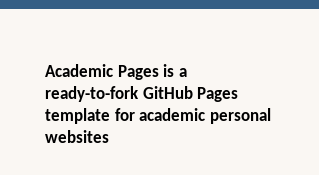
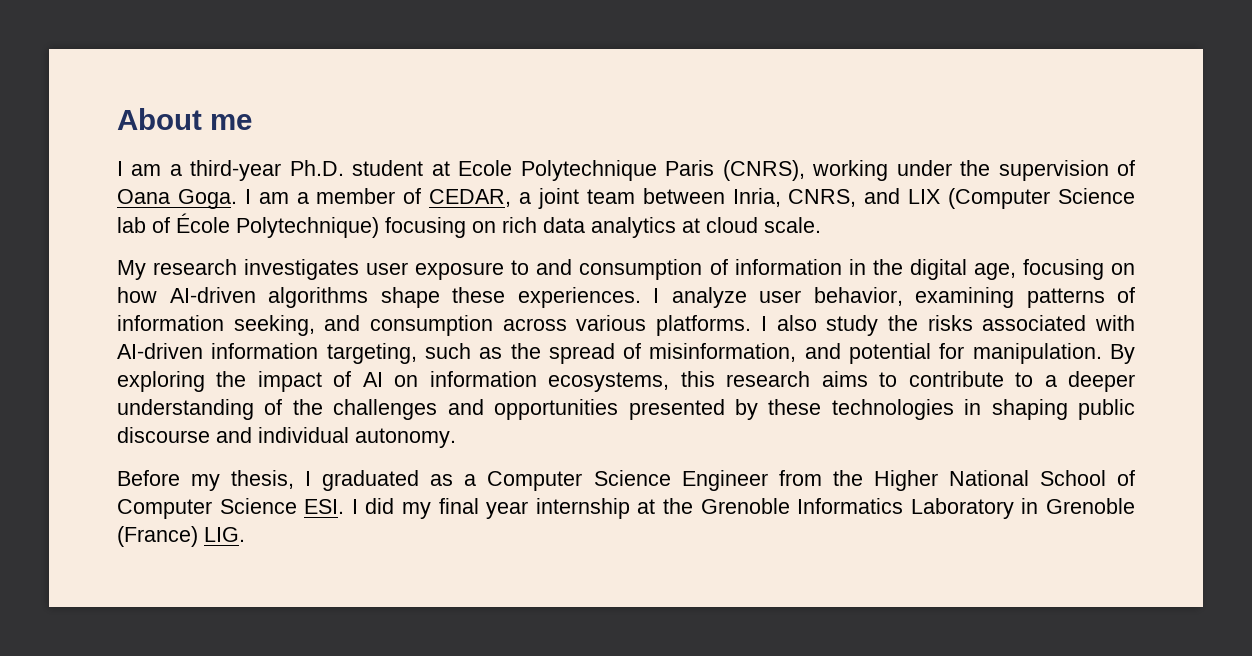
[45,64,187,80] [45,86,239,102] [45,108,271,124] [45,130,109,143] Academic Pages is a ready-to-fork GitHub Pages template for academic personal websites -> [117,108,252,130] [117,160,1136,181] [117,188,1135,209] [117,213,821,238] [117,259,1136,280] [117,287,1135,308] [117,315,1136,336] [117,343,1135,364] [117,371,1136,392] [117,399,1135,420] [117,427,456,448] [117,470,1136,491] [117,498,1136,519] [117,526,245,547] About me // I am a third-year Ph.D. student at Ecole Polytechnique Paris (CNRS), working under the supervision of Oana Goga. I am a member of CEDAR, a joint team between Inria, CNRS, and LIX (Computer Science lab of École Polytechnique) focusing on rich data analytics at cloud scale. // My research investigates user exposure to and consumption of information in the digital age, focusing on how AI-driven algorithms shape these experiences. I analyze user behavior, examining patterns of information seeking, and consumption across various platforms. I also study the risks associated with AI-driven information targeting, such as the spread of misinformation, and potential for manipulation. By exploring the impact of AI on information ecosystems, this research aims to contribute to a deeper understanding of the challenges and opportunities presented by these technologies in shaping public discourse and individual autonomy. // Before my thesis, I graduated as a Computer Science Engineer from the Higher National School of Computer Science ESI. I did my final year internship at the Grenoble Informatics Laboratory in Grenoble (France) LIG.

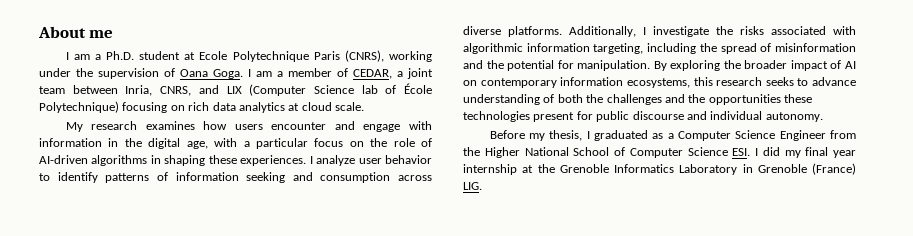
[190,160,282,181] third-year -> (101, 57) none
[244,259,728,280] investigates user exposure to and consumption of -> [145,121,433,132] examines how users encounter and engage with
[1022,259,1136,280] [117,287,440,308] focusing on how AI-driven algorithms shape -> [214,138,433,149] [39,155,206,166] with a particular focus on the role of AI-driven algorithms in shaping
[813,287,1014,308] behavior, examining -> [385,155,433,164] [39,172,98,183] behavior to identify
[233,315,315,336] seeking, -> [246,172,286,183] seeking
[576,315,879,336] various platforms. I also study -> [463,26,709,37] diverse platforms. Additionally, I investigate
[117,343,203,359] AI-driven -> [463,43,523,54] algorithmic
[424,343,503,359] such as -> [647,43,697,54] including
[649,343,841,362] misinformation, and -> [775,43,856,52] [463,60,504,69] misinformation and the
(247, 379) none -> [744,60,788,69] broader
(419, 381) none -> [480,78,557,88] contemporary
[821,371,1136,392] aims to contribute to a deeper -> [765,77,856,86] seeks to advance
(283, 407) none -> [557,94,583,103] both
[494,399,1068,420] opportunities presented by these technologies in shaping -> [688,94,812,105] [463,111,593,122] the opportunities these technologies present for

